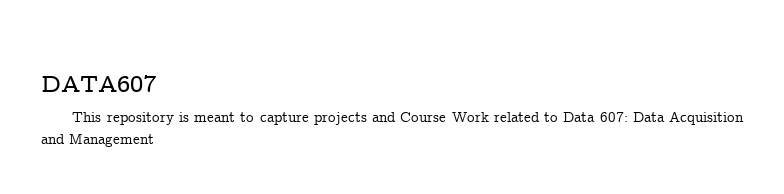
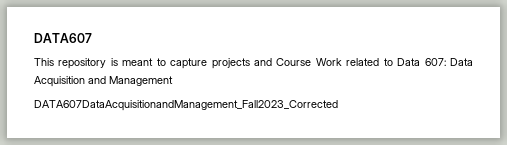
(154, 140) none -> [34,100,338,111] // DATA607DataAcquisitionandManagement_Fall2023_Corrected

